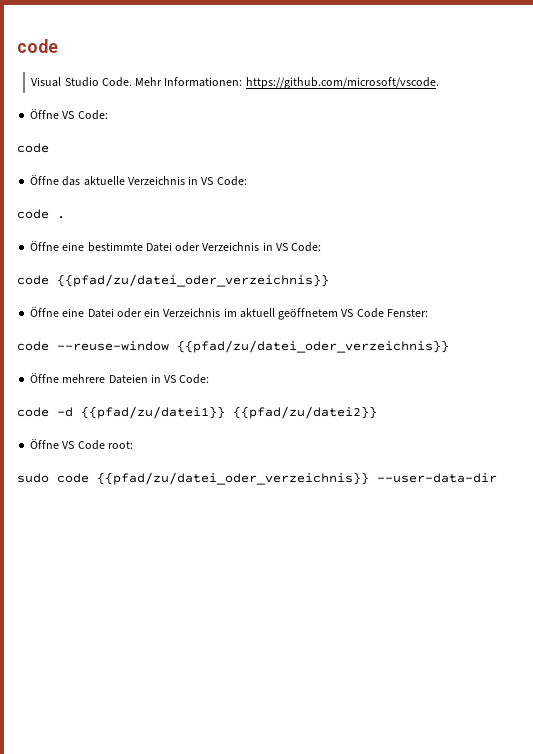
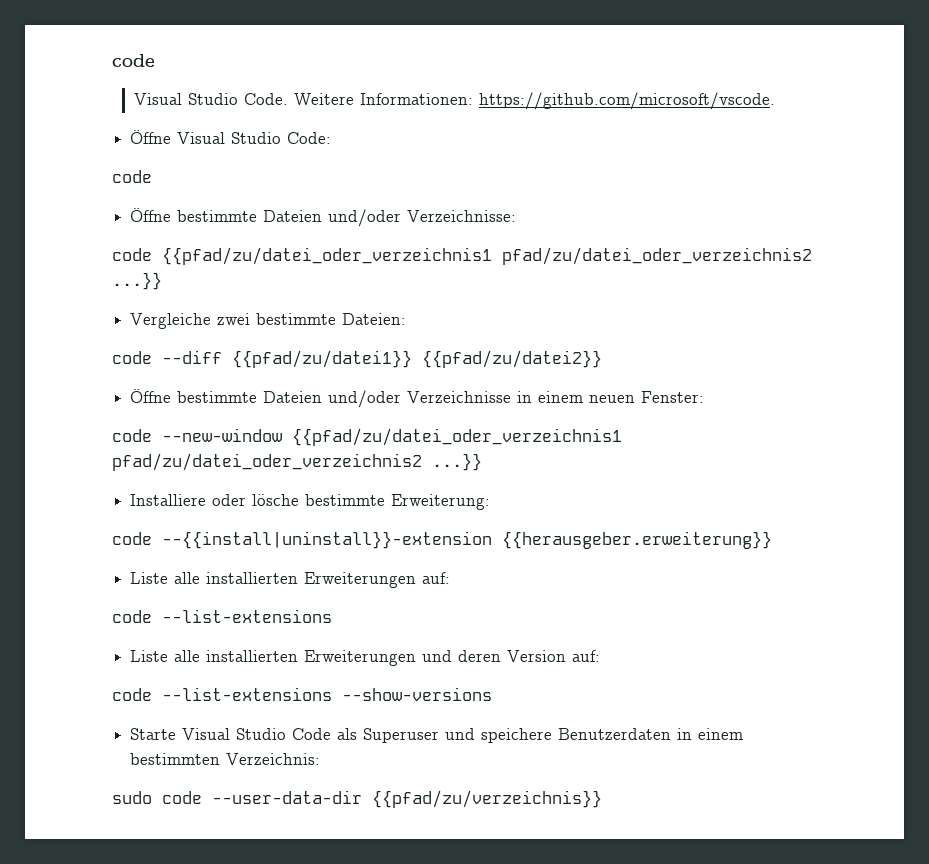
[135,77,163,86] Mehr -> [293,93,354,105] Weitere
[62,111,75,119] VS -> [177,132,282,144] Visual Studio
[62,176,247,186] [17,209,65,219] [30,241,322,252] [17,274,329,287] [30,307,428,320] [17,340,449,353] [30,373,210,384] [17,406,377,419] [30,439,133,450] das aktuelle Verzeichnis in VS Code: // code . // Öffne eine bestimmte Datei oder Verzeichnis in VS Code: // code {{pfad/zu/datei_oder_verzeichnis}} // Öffne eine Datei oder ein Verzeichnis im aktuell geöffnetem VS Code Fenster: // code --reuse-window {{pfad/zu/datei_oder_verzeichnis}} // Öffne mehrere Dateien in VS Code: // code -d {{pfad/zu/datei1}} {{pfad/zu/datei2}} // Öffne VS Code root: -> [177,209,517,227] [112,247,812,265] [112,272,162,290] [130,313,407,329] [112,350,602,368] [130,389,705,408] [112,428,622,446] [112,453,482,471] [130,494,491,510] [112,531,772,549] [130,572,451,588] [112,609,332,623] [130,650,601,666] [112,687,492,701] [130,728,744,743] [130,753,321,765] bestimmte Dateien und/oder Verzeichnisse: // code {{pfad/zu/datei_oder_verzeichnis1 pfad/zu/datei_oder_verzeichnis2 ...}} // Vergleiche zwei bestimmte Dateien: // code --diff {{pfad/zu/datei1}} {{pfad/zu/datei2}} // Öffne bestimmte Dateien und/oder Verzeichnisse in einem neuen Fenster: // code --new-window {{pfad/zu/datei_oder_verzeichnis1 pfad/zu/datei_oder_verzeichnis2 ...}} // Installiere oder lösche bestimmte Erweiterung: // code --{{install|uninstall}}-extension {{herausgeber.erweiterung}} // Liste alle installierten Erweiterungen auf: // code --list-extensions // Liste alle installierten Erweiterungen und deren Version auf: // code --list-extensions --show-versions // Starte Visual Studio Code als Superuser und speichere Benutzerdaten in einem bestimmten Verzeichnis:
[97,472,497,485] {{pfad/zu/datei_oder_verzeichnis}} --user-data-dir -> [212,790,602,808] --user-data-dir {{pfad/zu/verzeichnis}}

